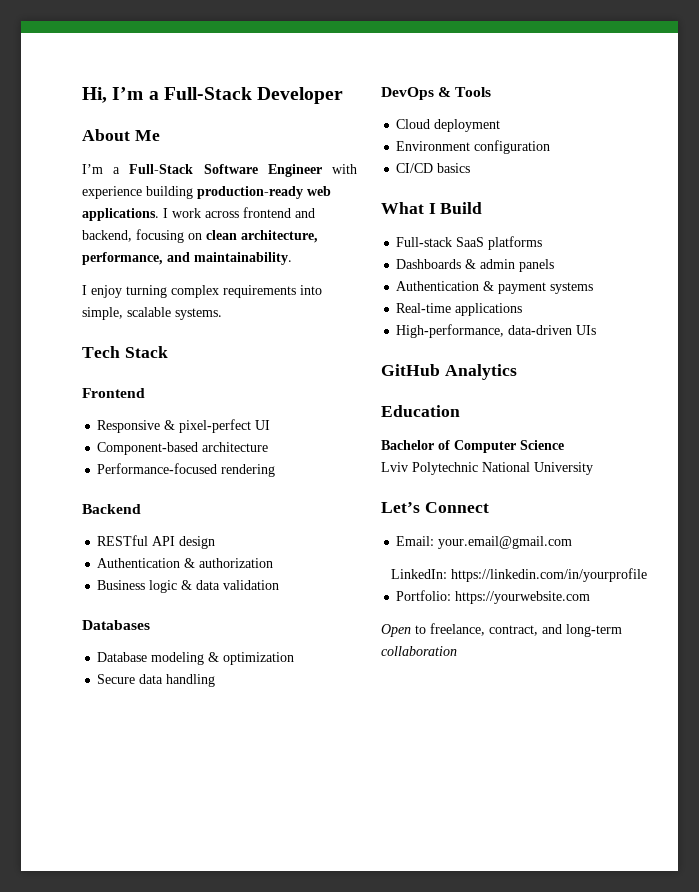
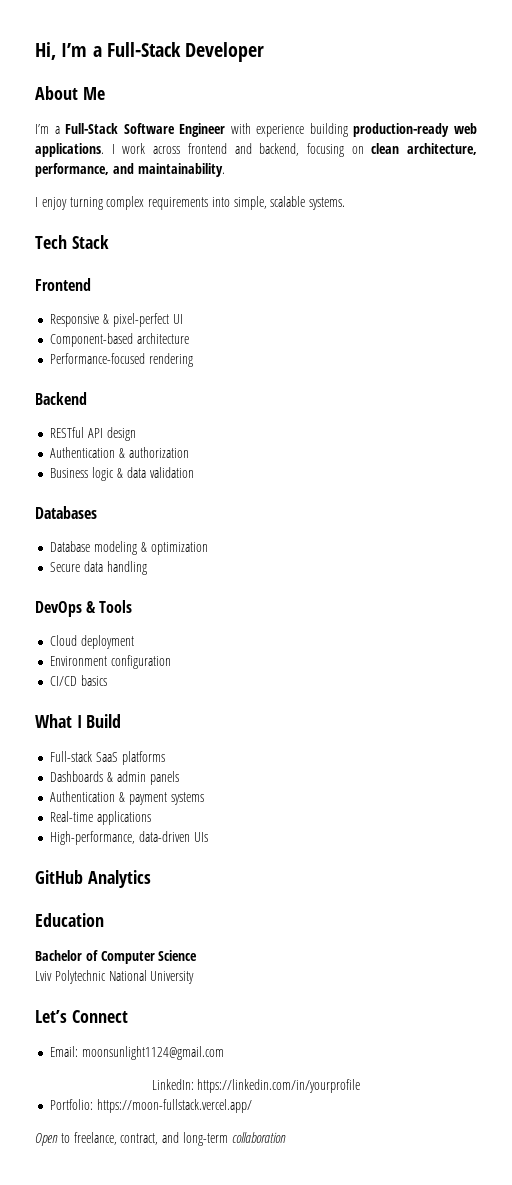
[438,536,573,549] your.email@gmail.com -> [82,1046,225,1060] moonsunlight1124@gmail.com
[455,591,591,604] https://yourwebsite.com -> [97,1099,253,1113] https://moon-fullstack.vercel.app/

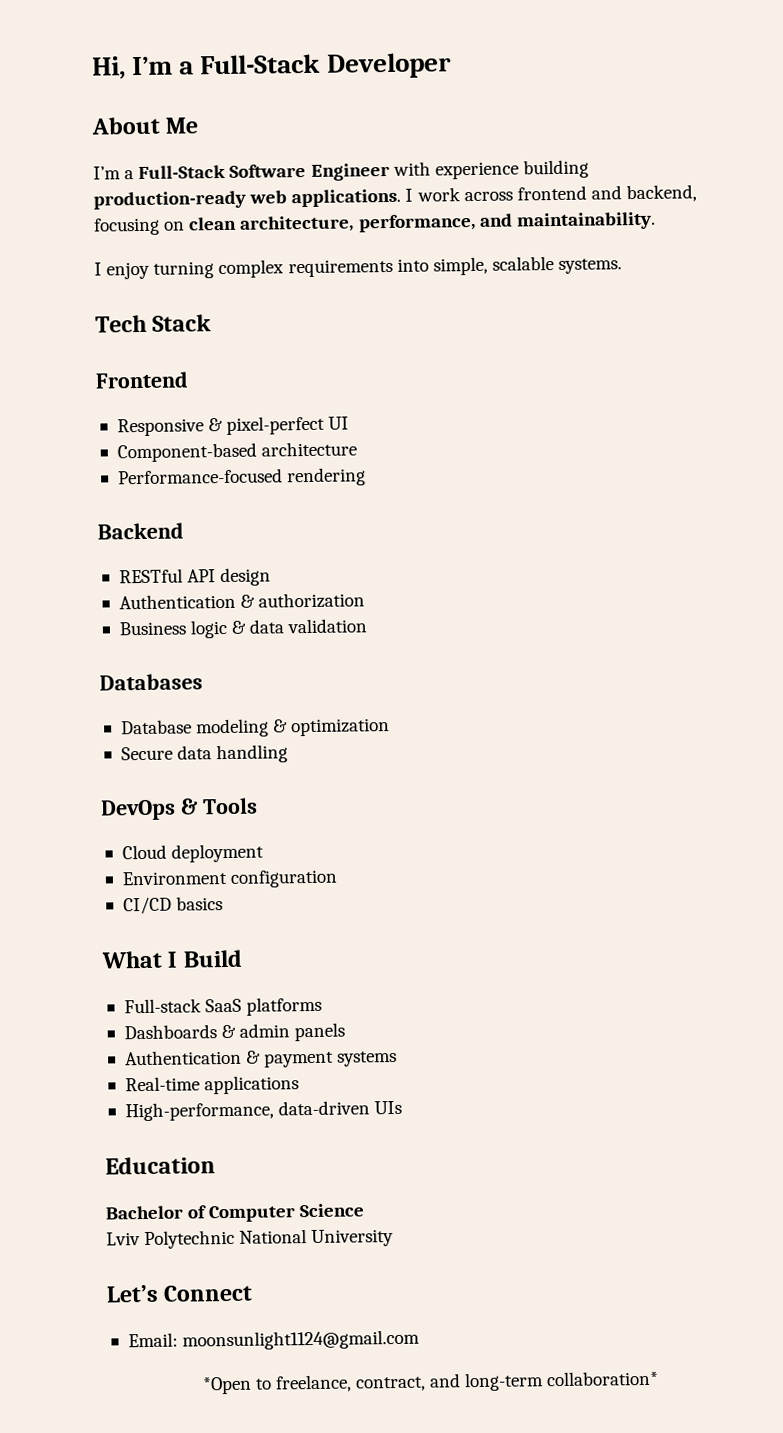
[35,870,151,888] // GitHub Analytics -> (403, 1107) none
[151,1079,361,1093] [50,1099,253,1113] [35,1133,58,1146] LinkedIn: https://linkedin.com/in/yourprofile // Portfolio: https://moon-fullstack.vercel.app/ // Open -> [201,1376,252,1395] *Open
[231,1132,286,1143] collaboration -> [546,1370,660,1387] collaboration*

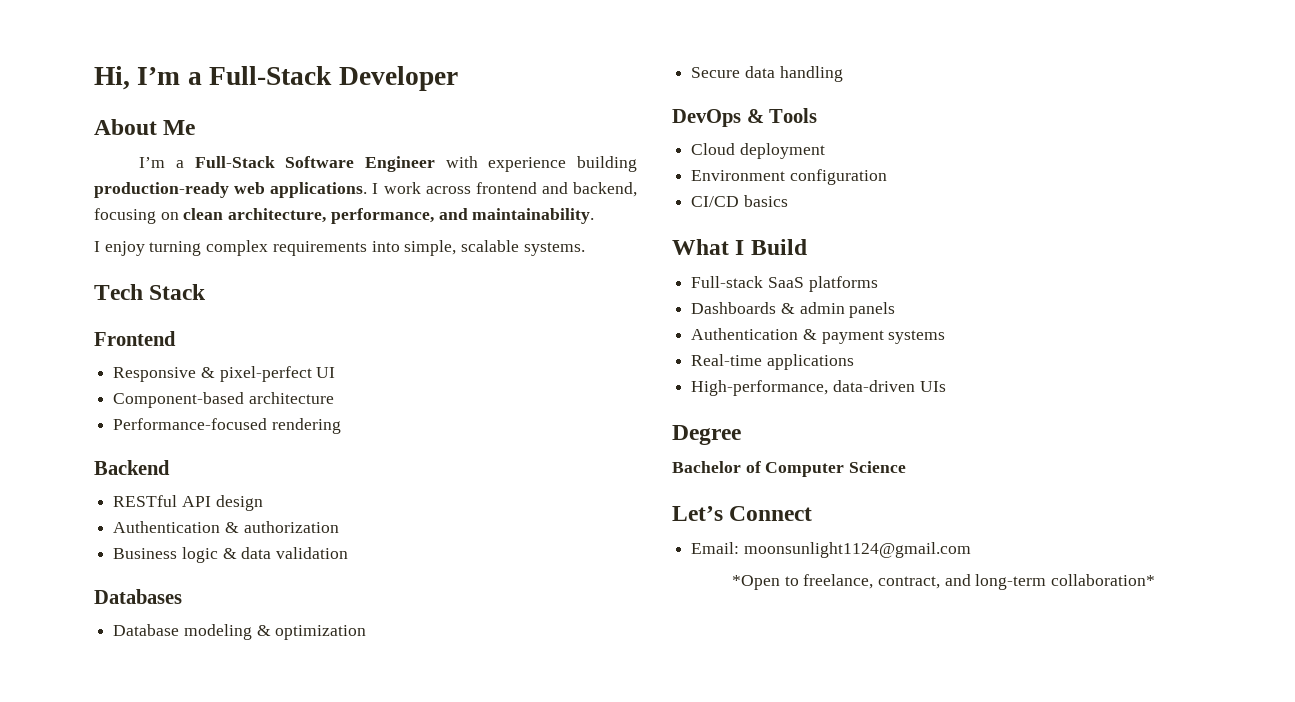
[105,1156,216,1175] Education -> [672,425,741,445] Degree
[106,1229,395,1250] // Lviv Polytechnic National University -> (907, 467) none

